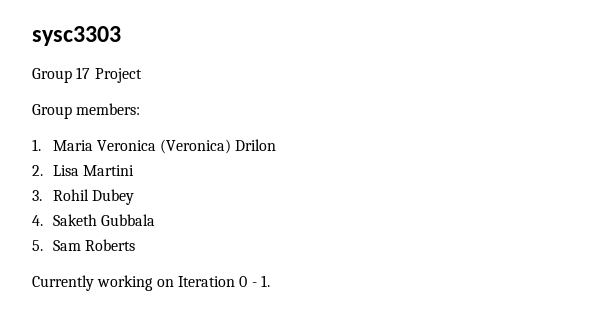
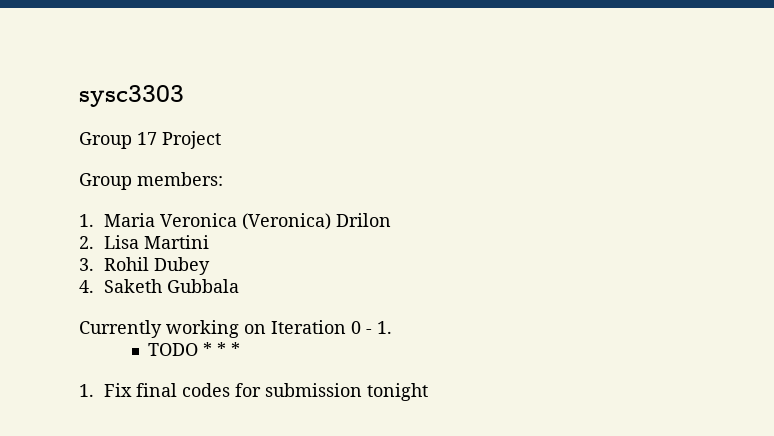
[32,239,135,251] // 5. Sam Roberts -> (239, 286) none
(270, 281) none -> [148,342,241,356] [79,383,428,401] // TODO * * * // 1. Fix final codes for submission tonight

